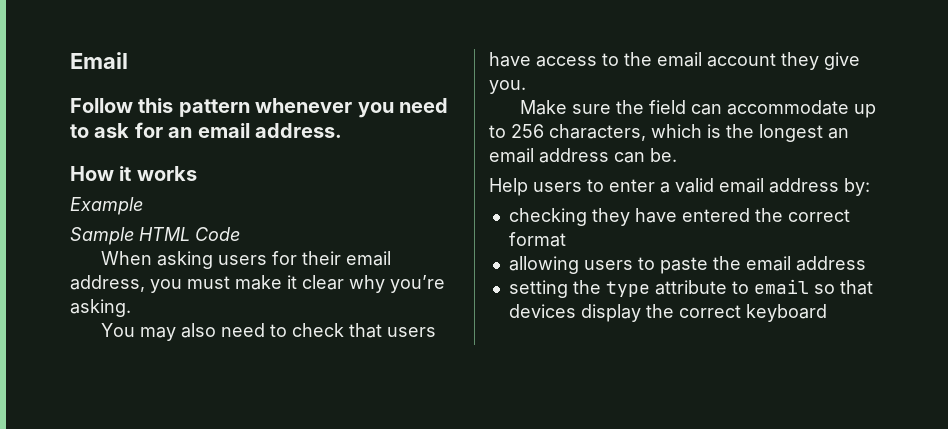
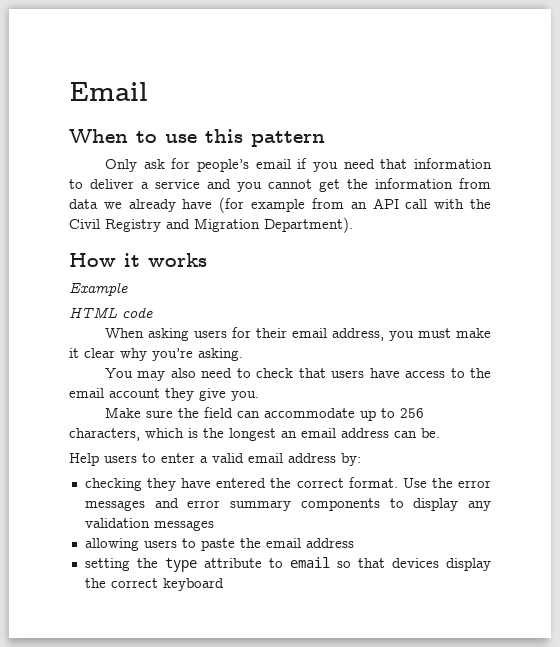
[70,98,133,113] Follow -> [69,129,197,143] When to use
[255,98,448,118] [70,122,342,138] whenever you need to ask for an email address. -> [104,158,492,172] [69,178,491,192] [69,197,491,213] [69,217,353,233] // Only ask for people’s email if you need that information to deliver a service and you cannot get the information from data we already have (for example from an API call with the Civil Registry and Migration Department).
[70,227,240,245] Sample HTML Code -> [69,307,153,318] HTML code
[508,232,566,247] format -> [348,477,492,488] [84,498,492,511] [84,518,214,531] format. Use the error messages and error summary components to display any validation messages

